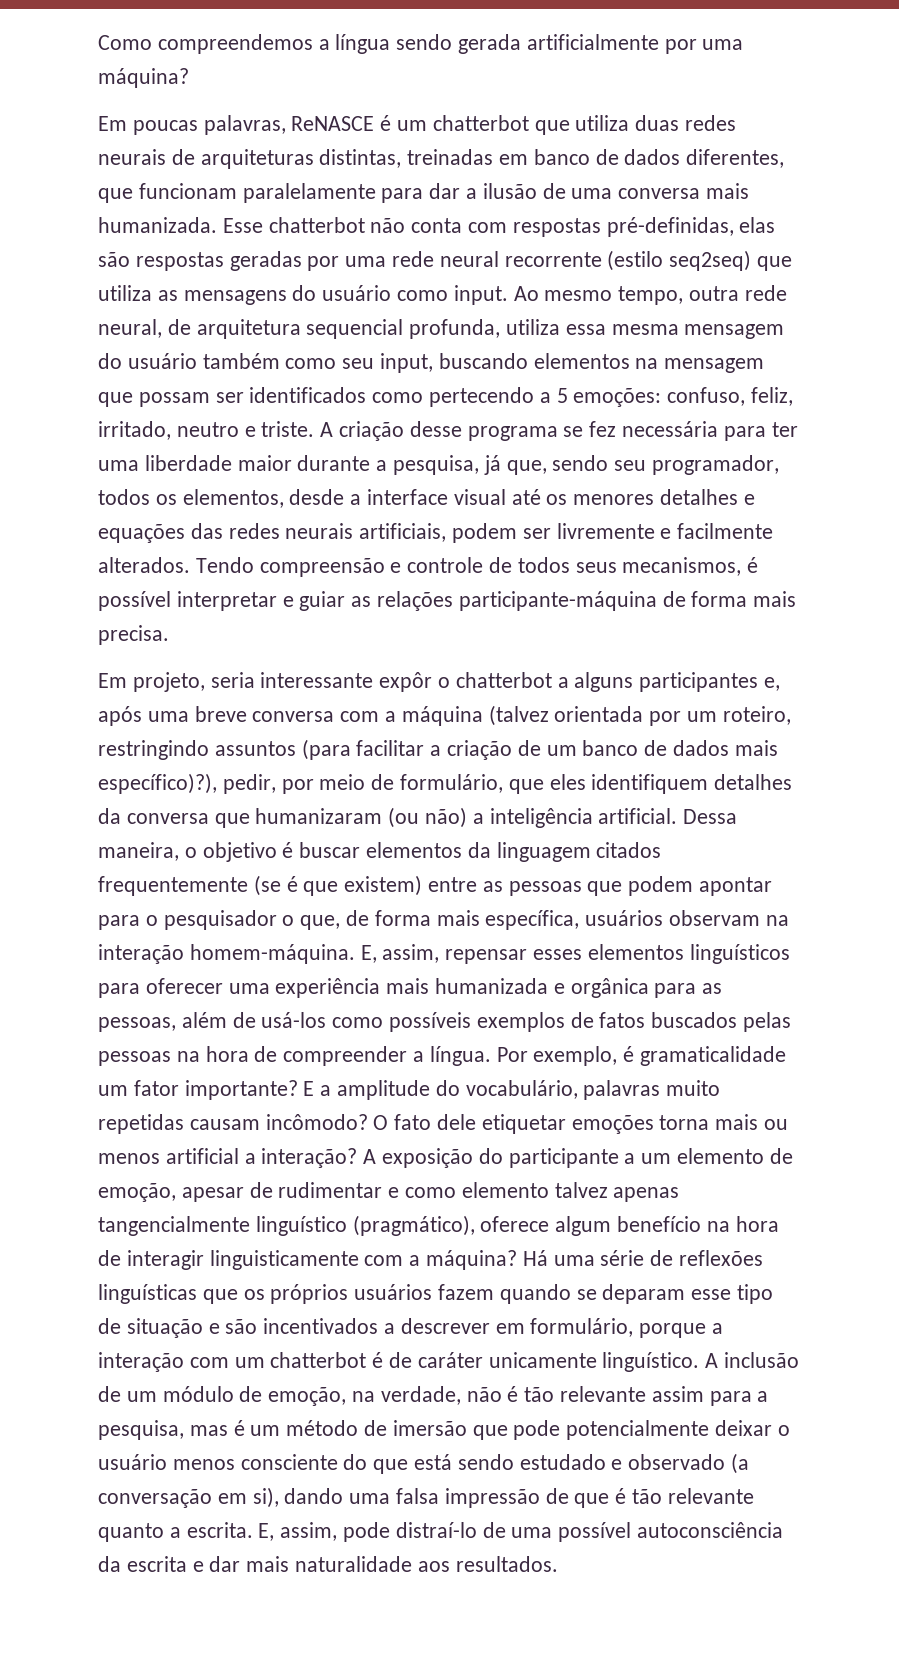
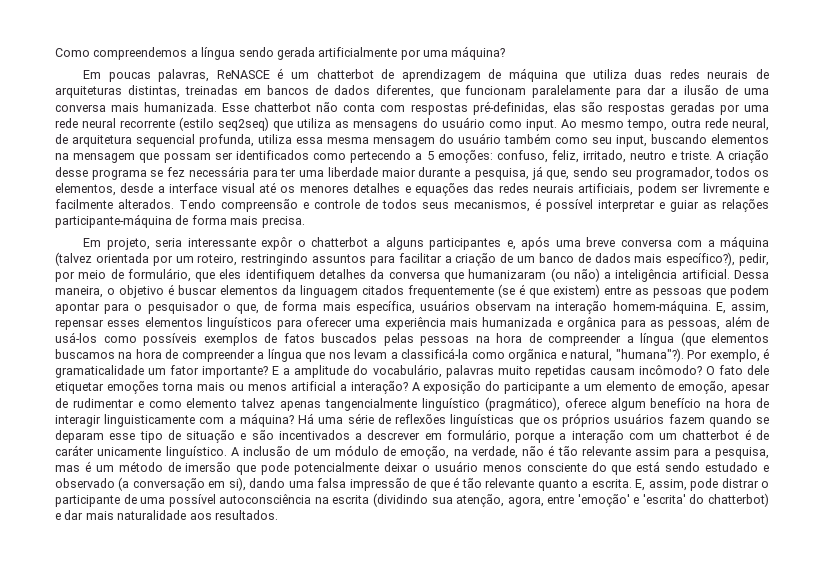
(529, 123) none -> [381,68,558,82] de aprendizagem de máquina
[533,149,590,165] banco -> [266,85,309,95] bancos
[301,739,351,760] (para -> [369,255,395,266] para
[98,773,217,794] específico)?), -> [666,252,736,266] específico?),
[429,1046,491,1066] língua. -> [640,332,769,346] [55,348,684,362] língua (que elementos buscamos na hora de compreender a língua que nos levam a classificá-la como orgãnica e natural, "humana"?).
[395,1522,477,1538] distraí-lo -> [721,478,770,488] [55,495,120,507] distrar o participante
[98,1556,187,1572] da escrita -> [314,493,769,507] na escrita (dividindo sua atenção, agora, entre 'emoção' e 'escrita' do chatterbot)

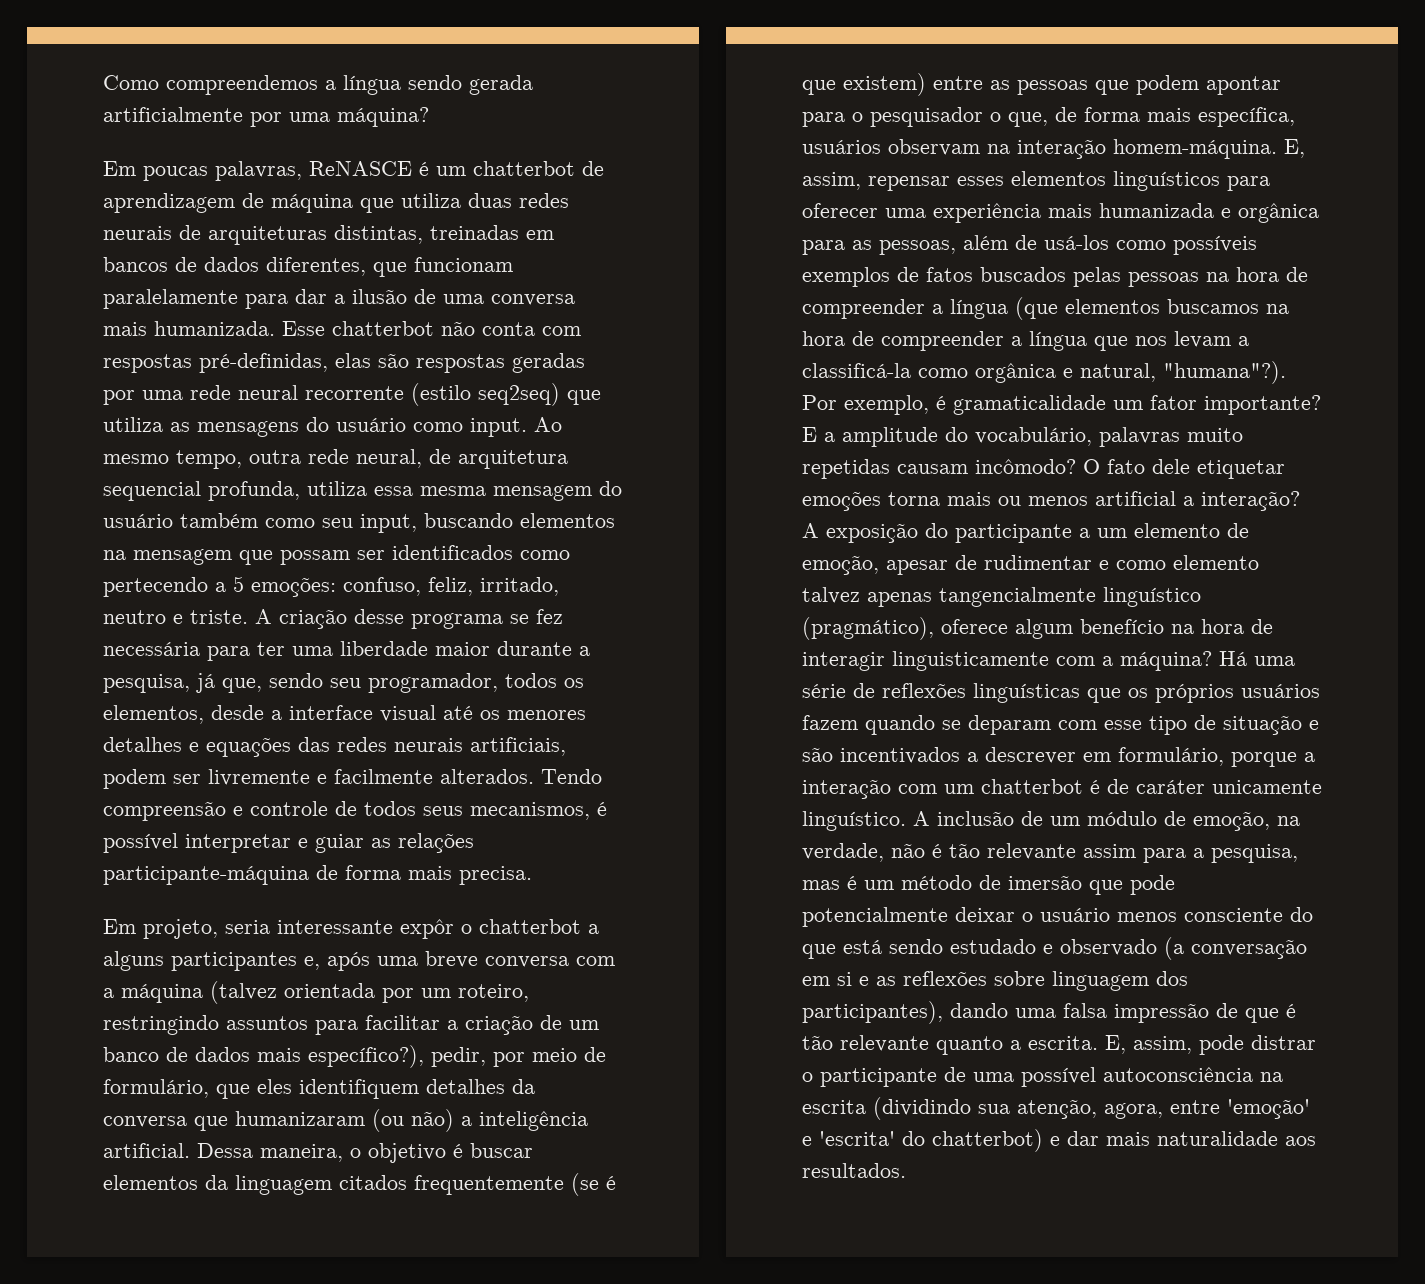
[508,349,558,362] orgãnica -> [975,363,1056,383] orgânica
(104, 436) none -> [1058,720,1097,730] com
[228,477,246,491] si), -> [837,971,1188,991] [802,1001,943,1024] si e as reflexões sobre linguagem dos participantes),

